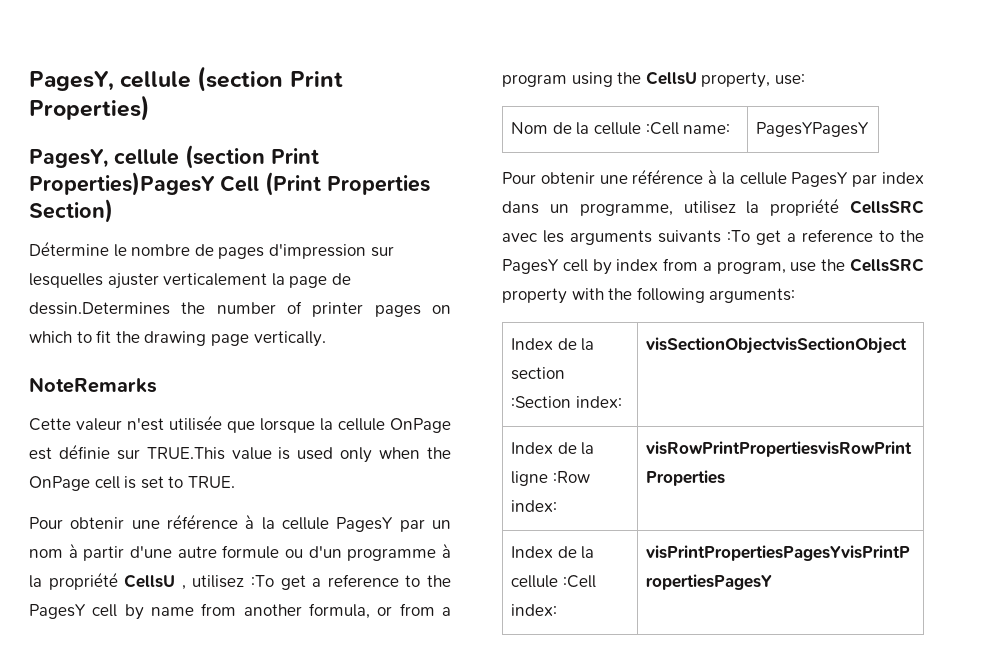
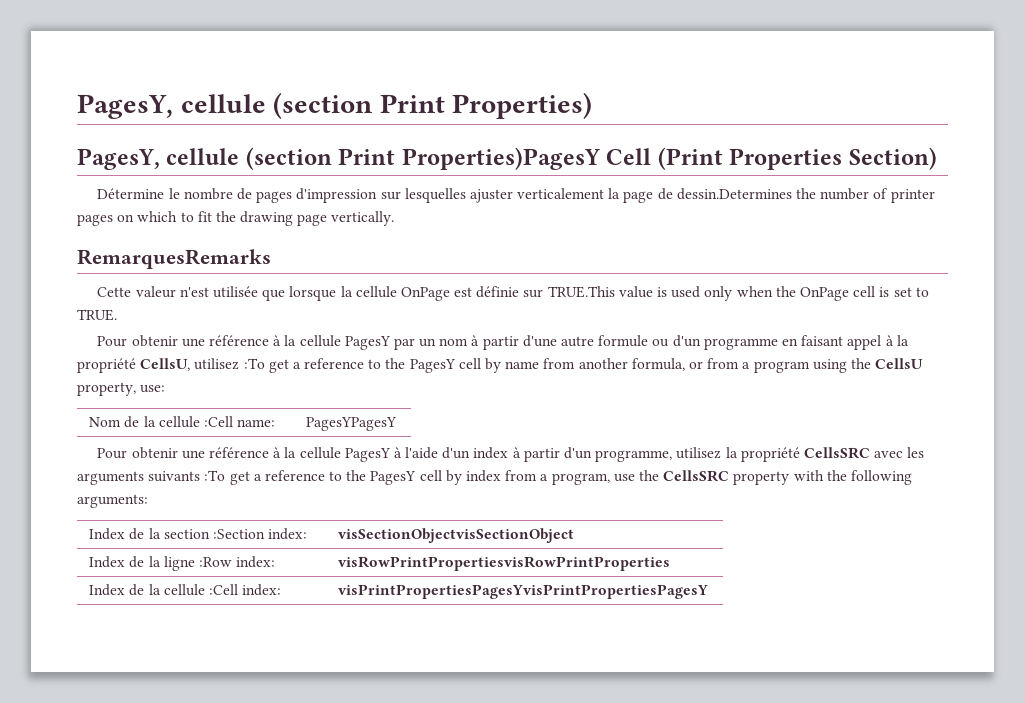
[29,377,157,393] NoteRemarks -> [77,249,271,269] RemarquesRemarks
(437, 554) none -> [781,335,882,350] en faisant appel
[124,574,186,590] CellsU , -> [140,358,191,371] CellsU,
[852,172,924,187] [502,201,569,214] par index dans un -> [393,447,593,462] à l'aide d'un index à partir d'un

